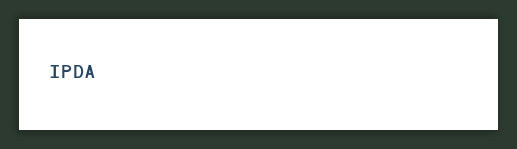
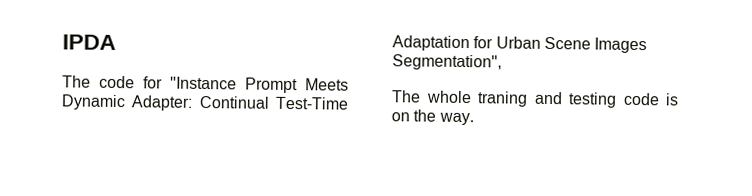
(96, 71) none -> [62,75,349,94] [61,94,349,111] [392,35,648,54] [392,54,502,71] [391,90,679,108] [391,109,474,126] // The code for "Instance Prompt Meets Dynamic Adapter: Continual Test-Time Adaptation for Urban Scene Images Segmentation", // The whole traning and testing code is on the way.

